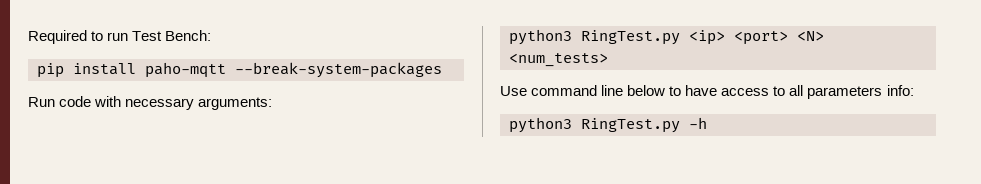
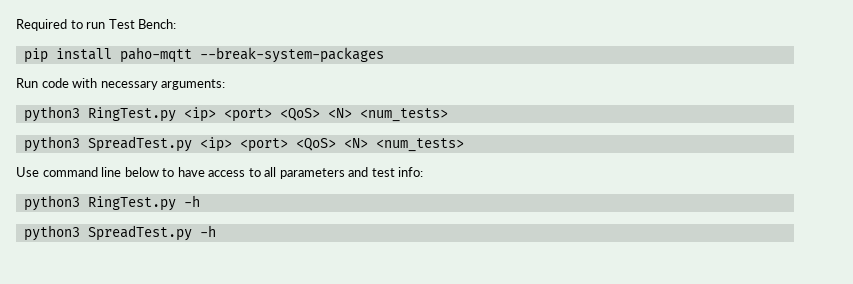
(788, 38) none -> [279,108,448,122] [23,136,336,152] <QoS> <N> <num_tests> // python3 SpreadTest.py <ip> <port> <QoS>
(883, 92) none -> [348,167,395,177] and test
(707, 123) none -> [23,225,216,241] // python3 SpreadTest.py -h

